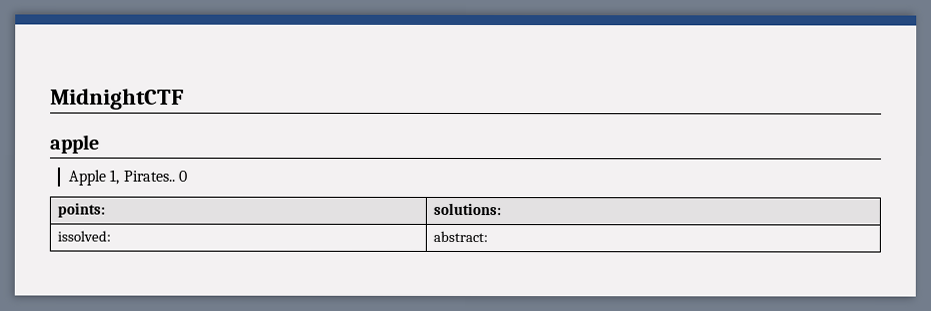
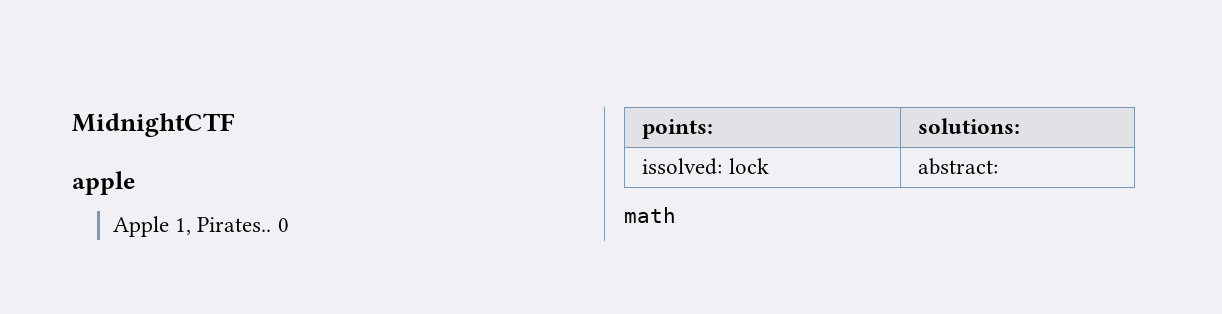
(111, 236) none -> [728,158,769,174] lock
(488, 236) none -> [624,207,676,223] // math

